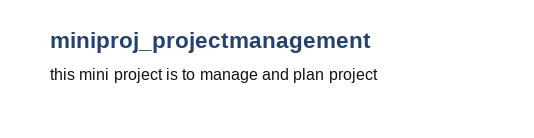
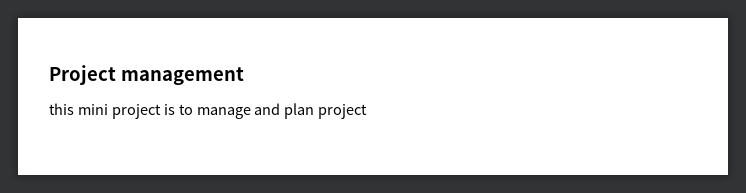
[50,32,371,53] miniproj_projectmanagement -> [49,65,244,85] Project management

